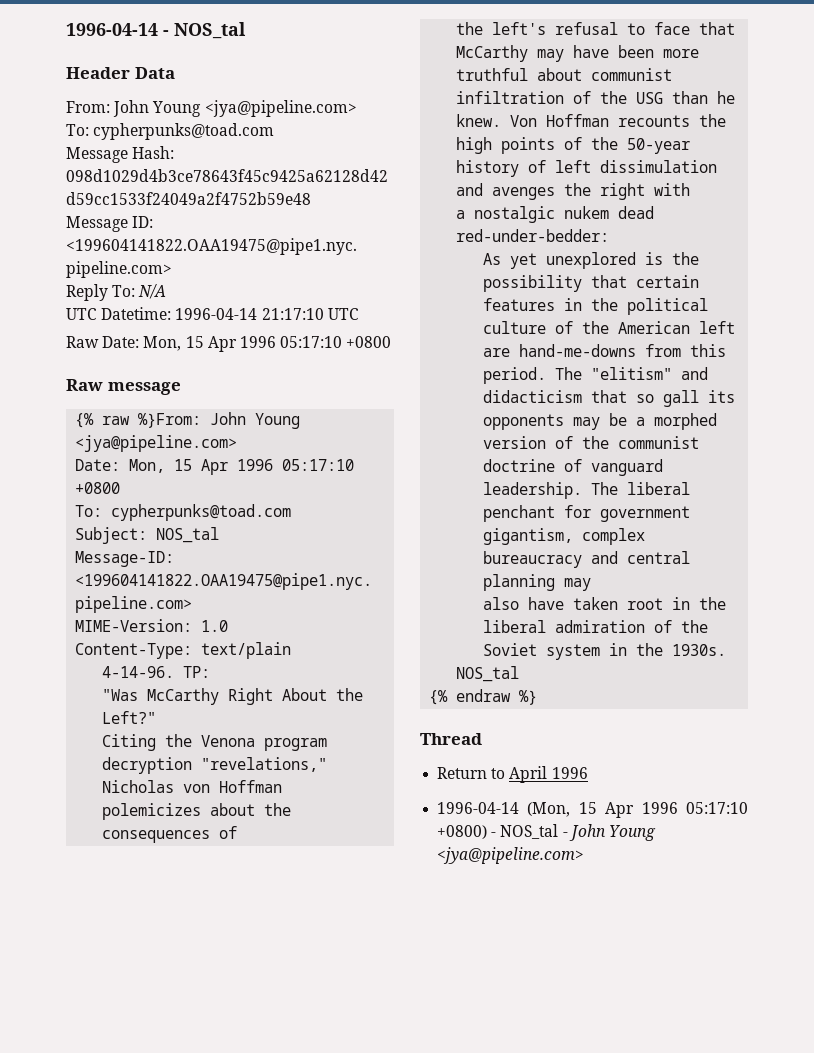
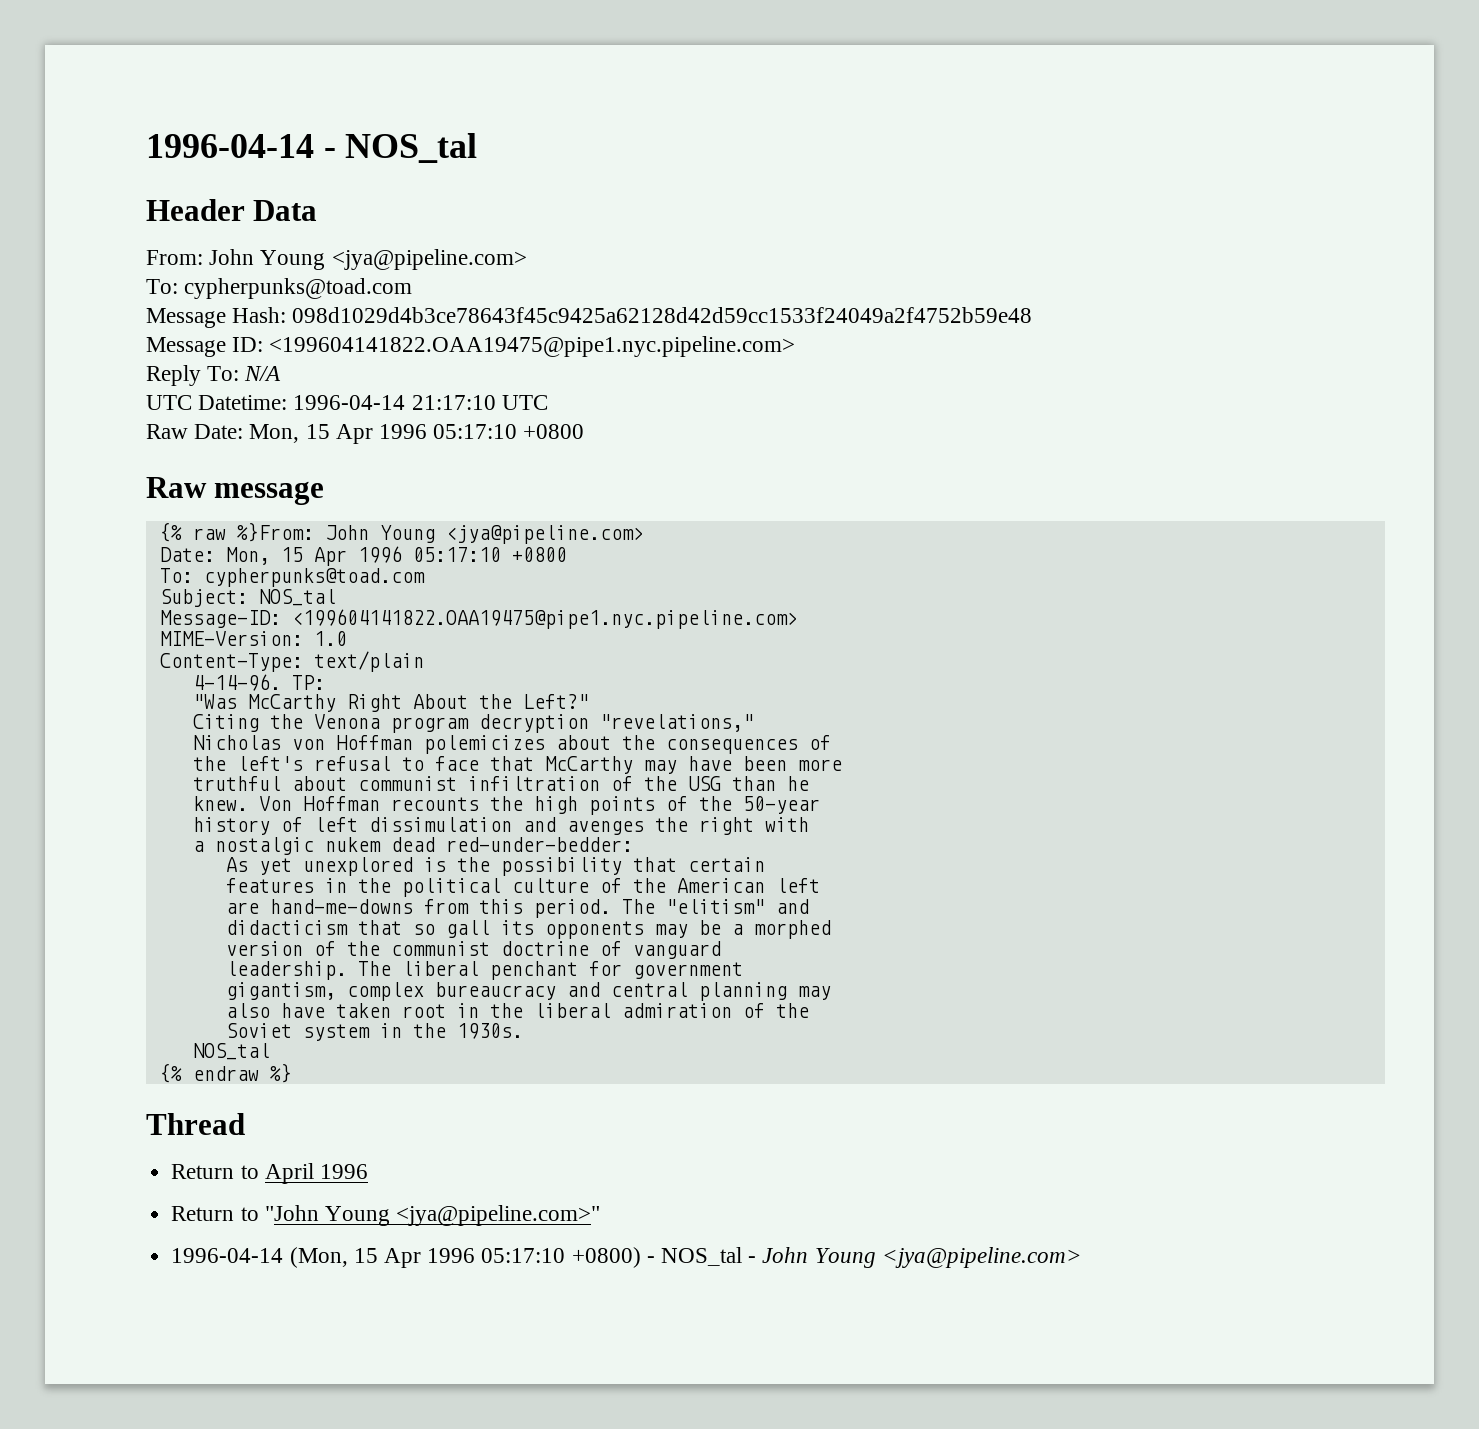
(588, 773) none -> [171,1205,601,1226] // Return to "John Young <jya@pipeline.com>"

